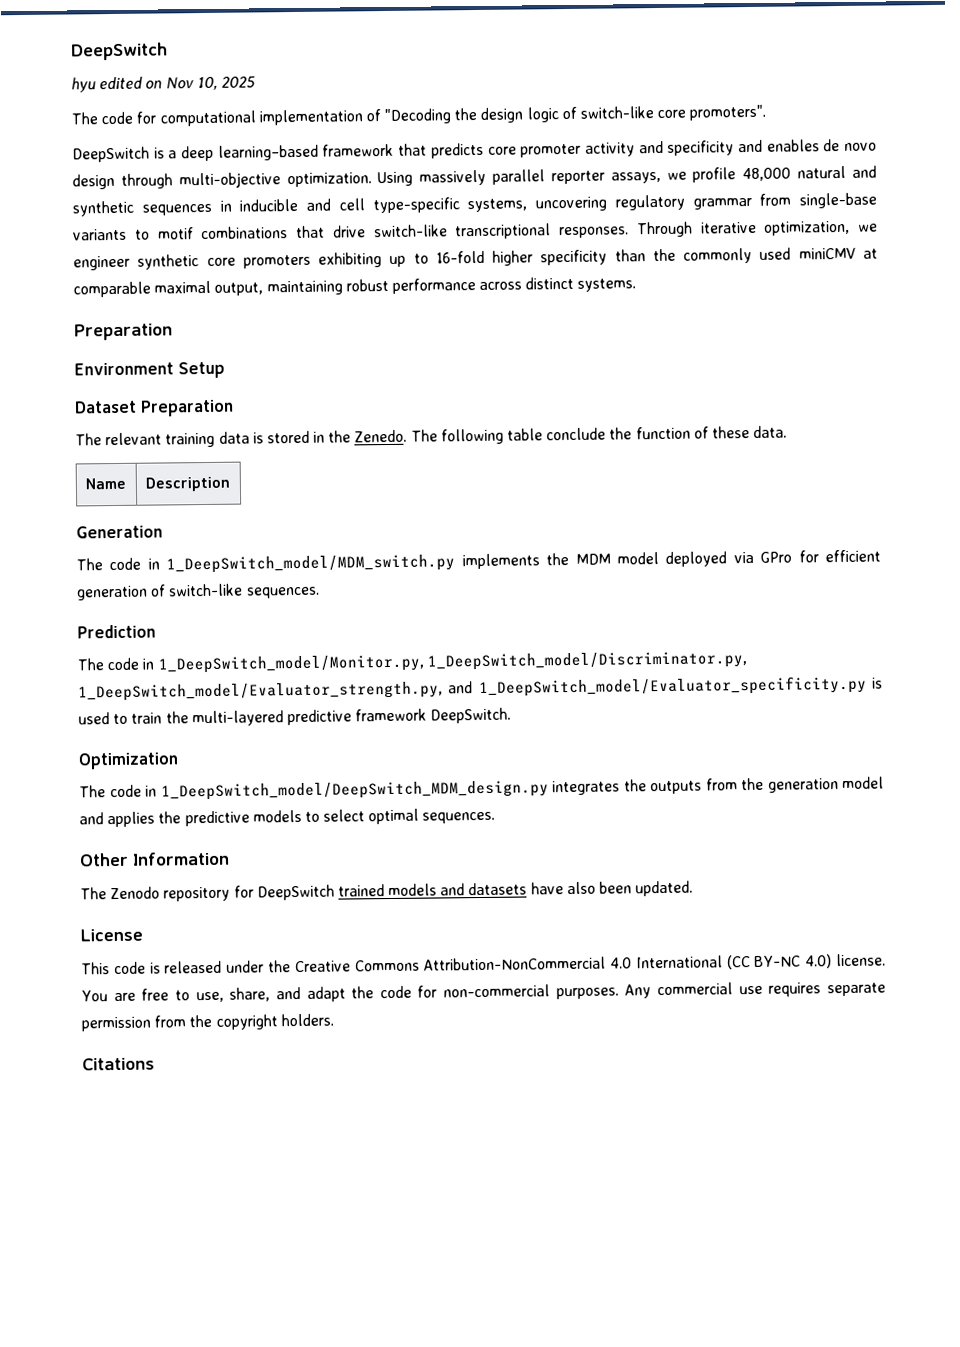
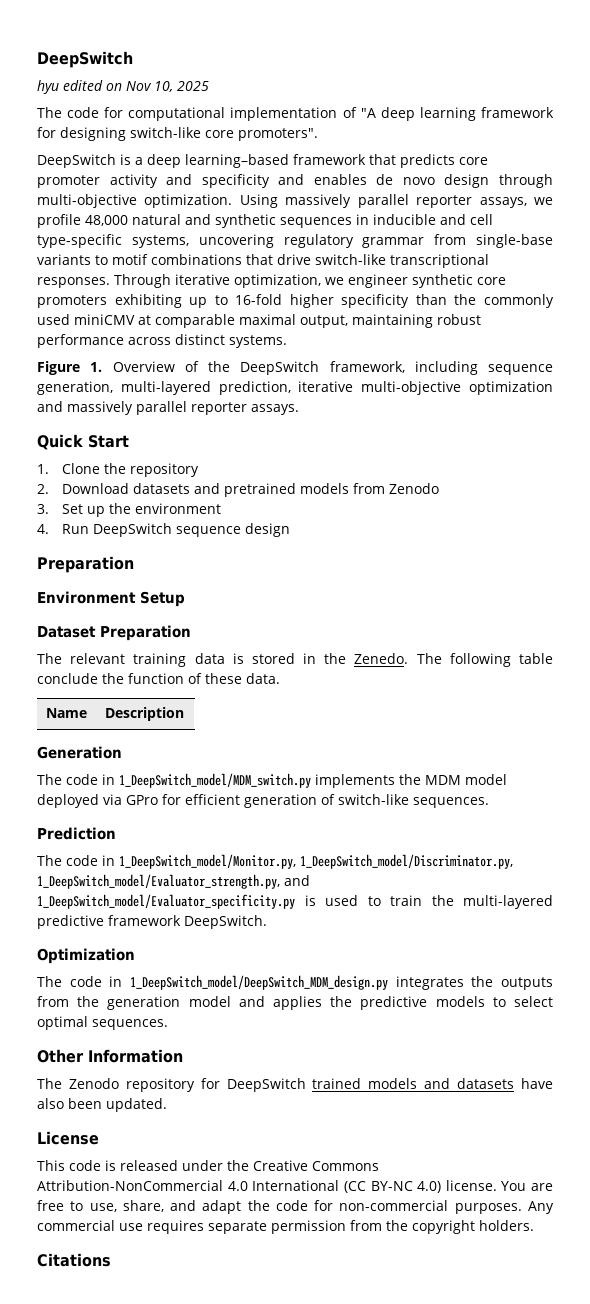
[384,106,577,125] "Decoding the design logic of -> [360,107,554,121] [37,127,126,141] "A deep learning framework for designing
(637, 285) none -> [37,361,553,375] [37,381,553,395] [37,401,299,415] [37,434,129,450] [37,463,200,477] [37,483,440,497] [37,503,222,517] [37,523,291,537] // Figure 1. Overview of the DeepSwitch framework, including sequence generation, multi-layered prediction, iterative multi-objective optimization and massively parallel reporter assays. // Quick Start // 1. Clone the repository // 2. Download datasets and pretrained models from Zenodo // 3. Set up the environment // 4. Run DeepSwitch sequence design

